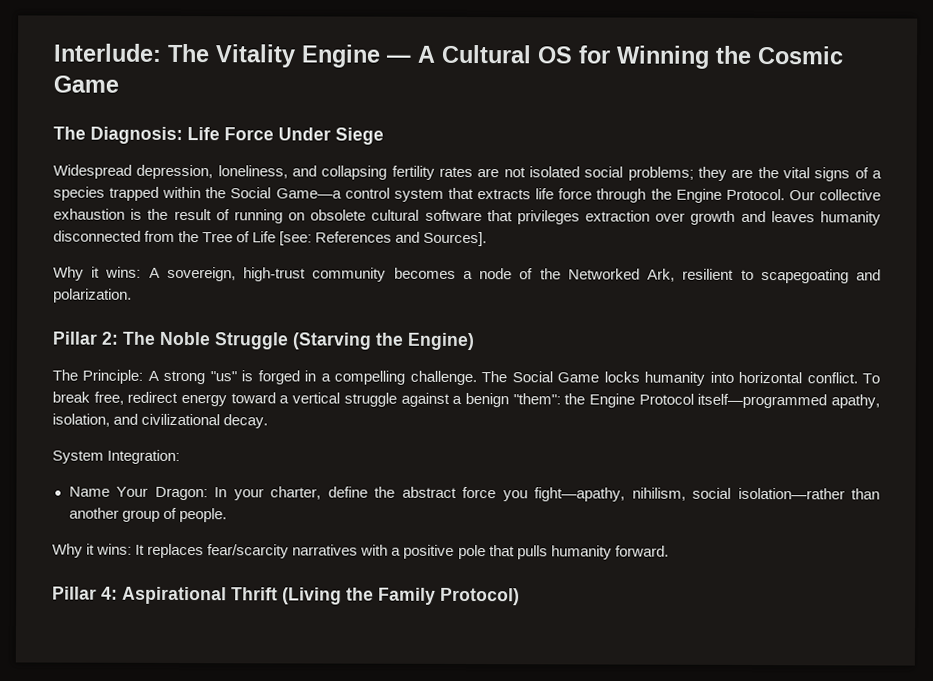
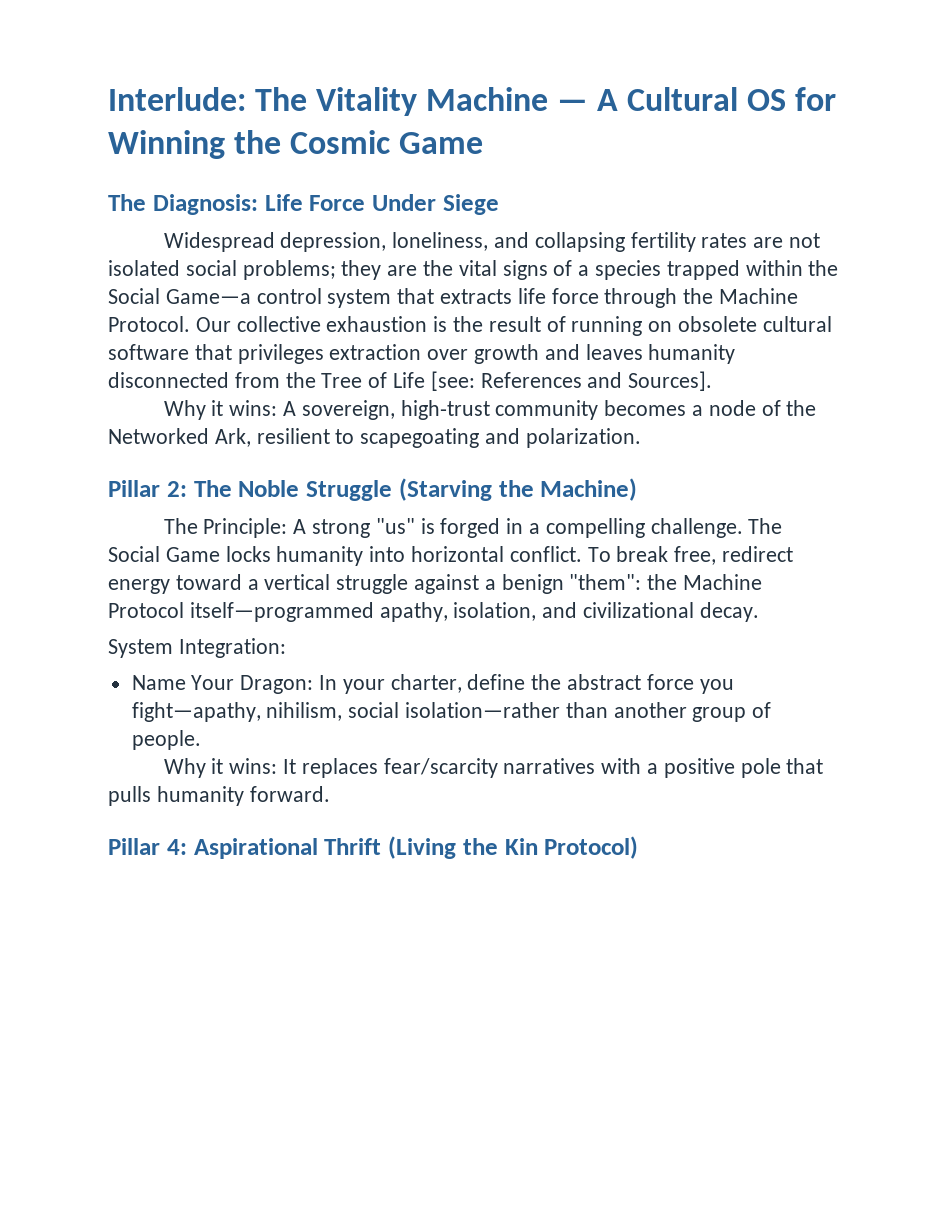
[301,44,381,68] Engine -> [426,87,549,111] Machine
[675,188,722,203] Engine -> [719,288,799,304] Machine
[407,332,475,351] Engine) -> [540,478,638,501] Machine)
[588,393,635,408] Engine -> [683,574,763,590] Machine
[378,587,436,605] Family -> [504,838,538,855] Kin

